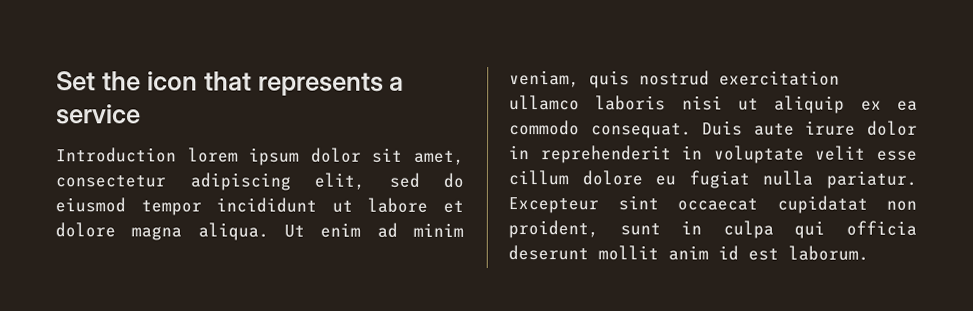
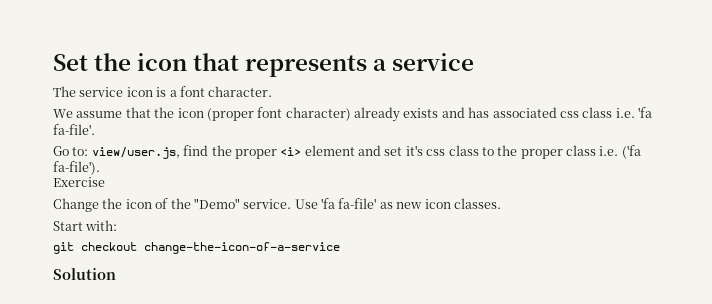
[55,147,465,166] [55,172,464,191] [55,197,465,216] [55,222,464,241] [509,70,840,89] [509,95,918,114] [509,120,918,139] [508,145,918,164] [508,170,917,189] [508,195,917,214] [508,220,917,239] [508,245,869,261] Introduction lorem ipsum dolor sit amet, consectetur adipiscing elit, sed do eiusmod tempor incididunt ut labore et dolore magna aliqua. Ut enim ad minim veniam, quis nostrud exercitation ullamco laboris nisi ut aliquip ex ea commodo consequat. Duis aute irure dolor in reprehenderit in voluptate velit esse cillum dolore eu fugiat nulla pariatur. Excepteur sint occaecat cupidatat non proident, sunt in culpa qui officia deserunt mollit anim id est laborum. -> [53,86,273,97] [53,107,652,122] [53,124,95,135] [53,145,641,159] [53,161,100,175] [53,177,105,187] [53,198,501,212] [53,220,118,231] [53,242,340,254] [53,268,116,280] The service icon is a font character. // We assume that the icon (proper font character) already exists and has associated css class i.e. 'fa fa-file'. // Go to: view/user.js, find the proper <i> element and set it's css class to the proper class i.e. ('fa fa-file'). // Exercise // Change the icon of the "Demo" service. Use 'fa fa-file' as new icon classes. // Start with: // git checkout change-the-icon-of-a-service // Solution

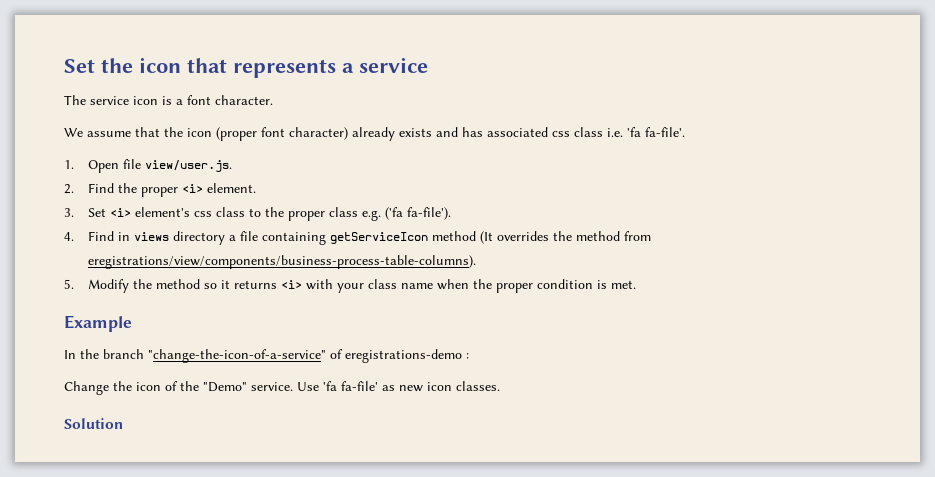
[53,145,423,159] Go to: view/user.js, find the proper <i> element and set it's -> [64,159,232,173] [64,183,256,197] [64,207,190,217] 1. Open file view/user.js. // 2. Find the proper <i> element. // 3. Set <i> element's
[599,146,619,156] i.e. -> [361,210,381,221] e.g.
[53,177,105,187] Exercise -> [64,231,651,245] [87,255,476,269] [64,279,636,293] [64,315,132,332] [64,349,469,363] 4. Find in views directory a file containing getServiceIcon method (It overrides the method from eregistrations/view/components/business-process-table-columns). // 5. Modify the method so it returns <i> with your class name when the proper condition is met. // Example // In the branch "change-the-icon-of-a-service" of eregistrations-demo :
[53,220,118,231] [53,242,340,254] // Start with: // git checkout change-the-icon-of-a-service -> (500, 386) none

